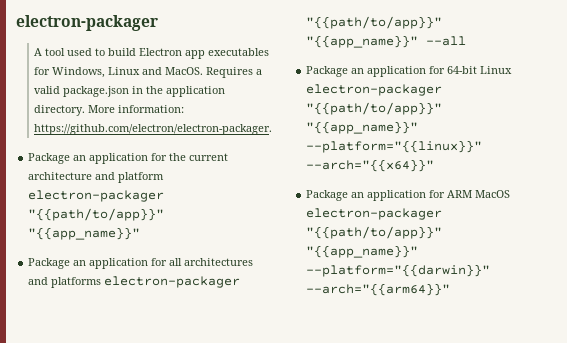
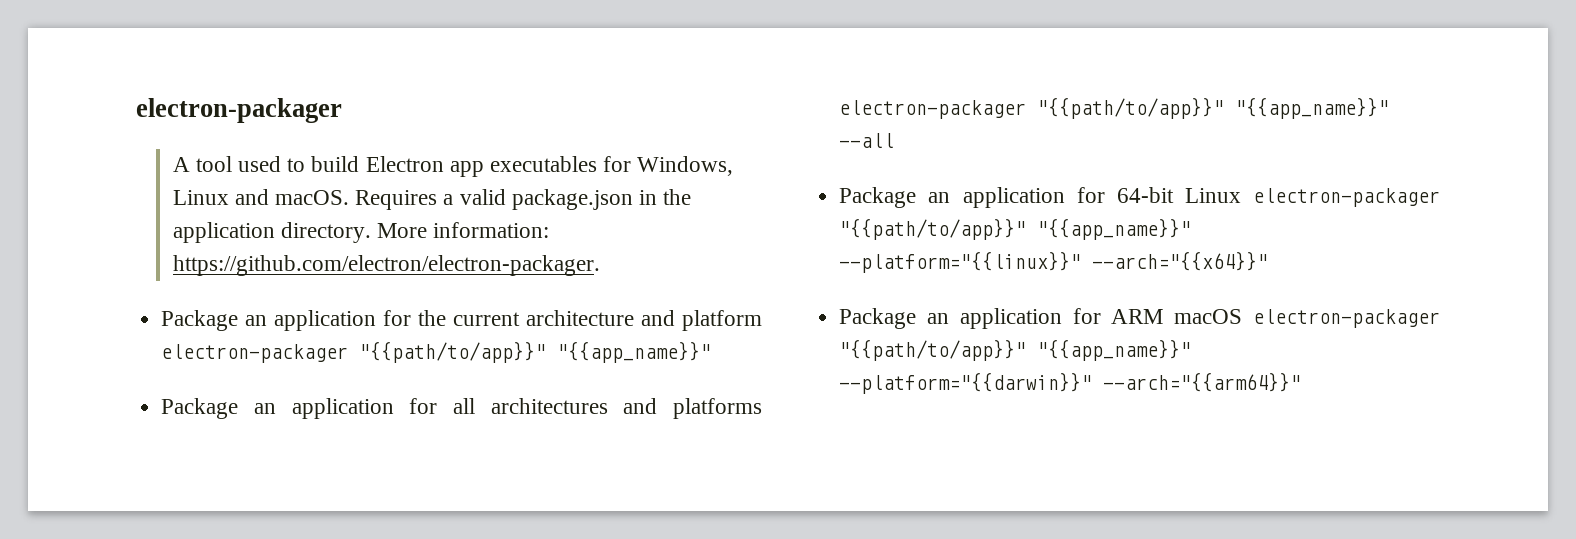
[165,67,204,75] MacOS. -> [274,190,349,205] macOS.
[475,190,511,198] MacOS -> [1174,309,1243,324] macOS

